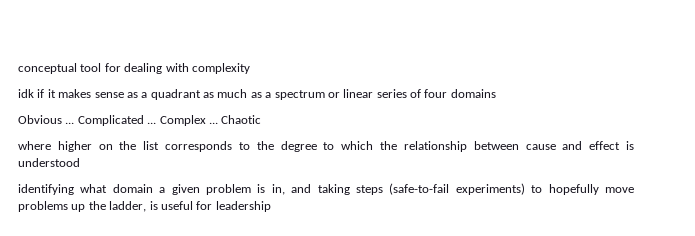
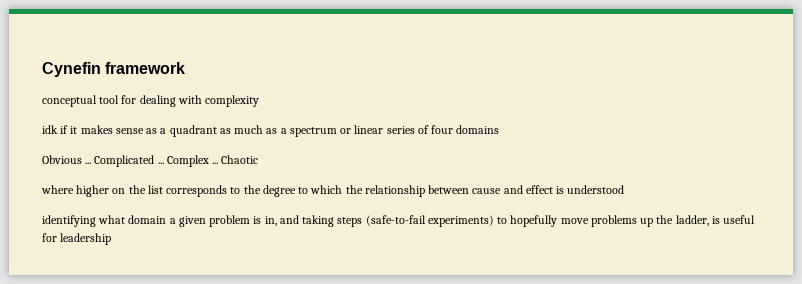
(18, 68) none -> [42,62,186,77] Cynefin framework //

